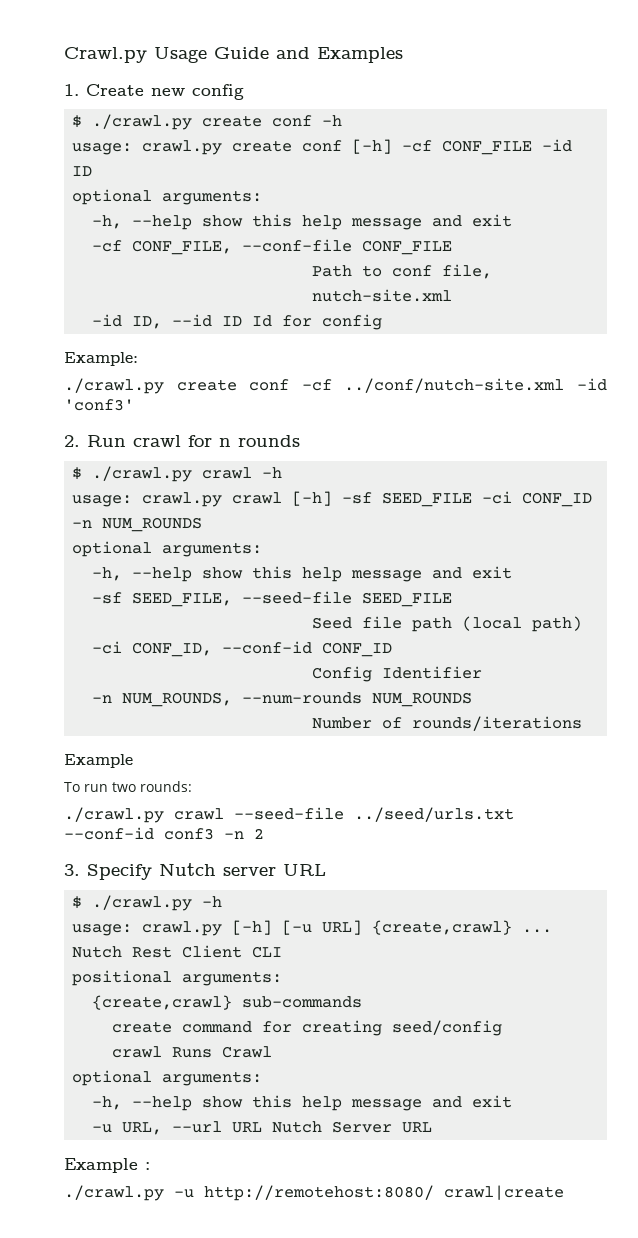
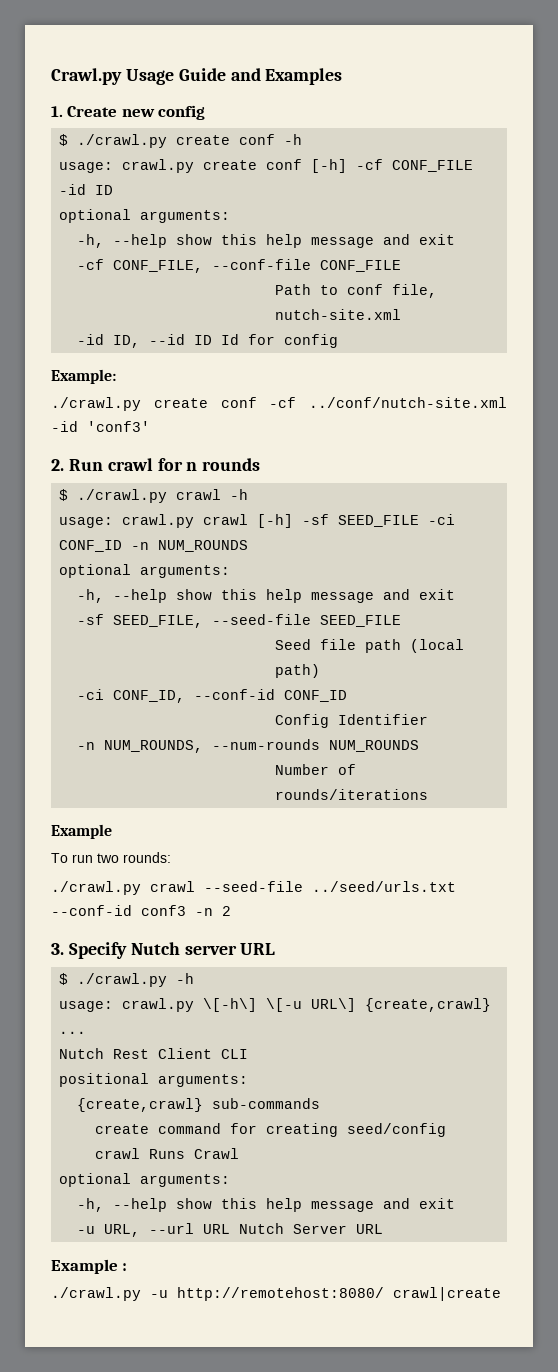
[232,920,363,935] [-h] [-u URL] -> [203,998,357,1012] \[-h\] \[-u URL\]

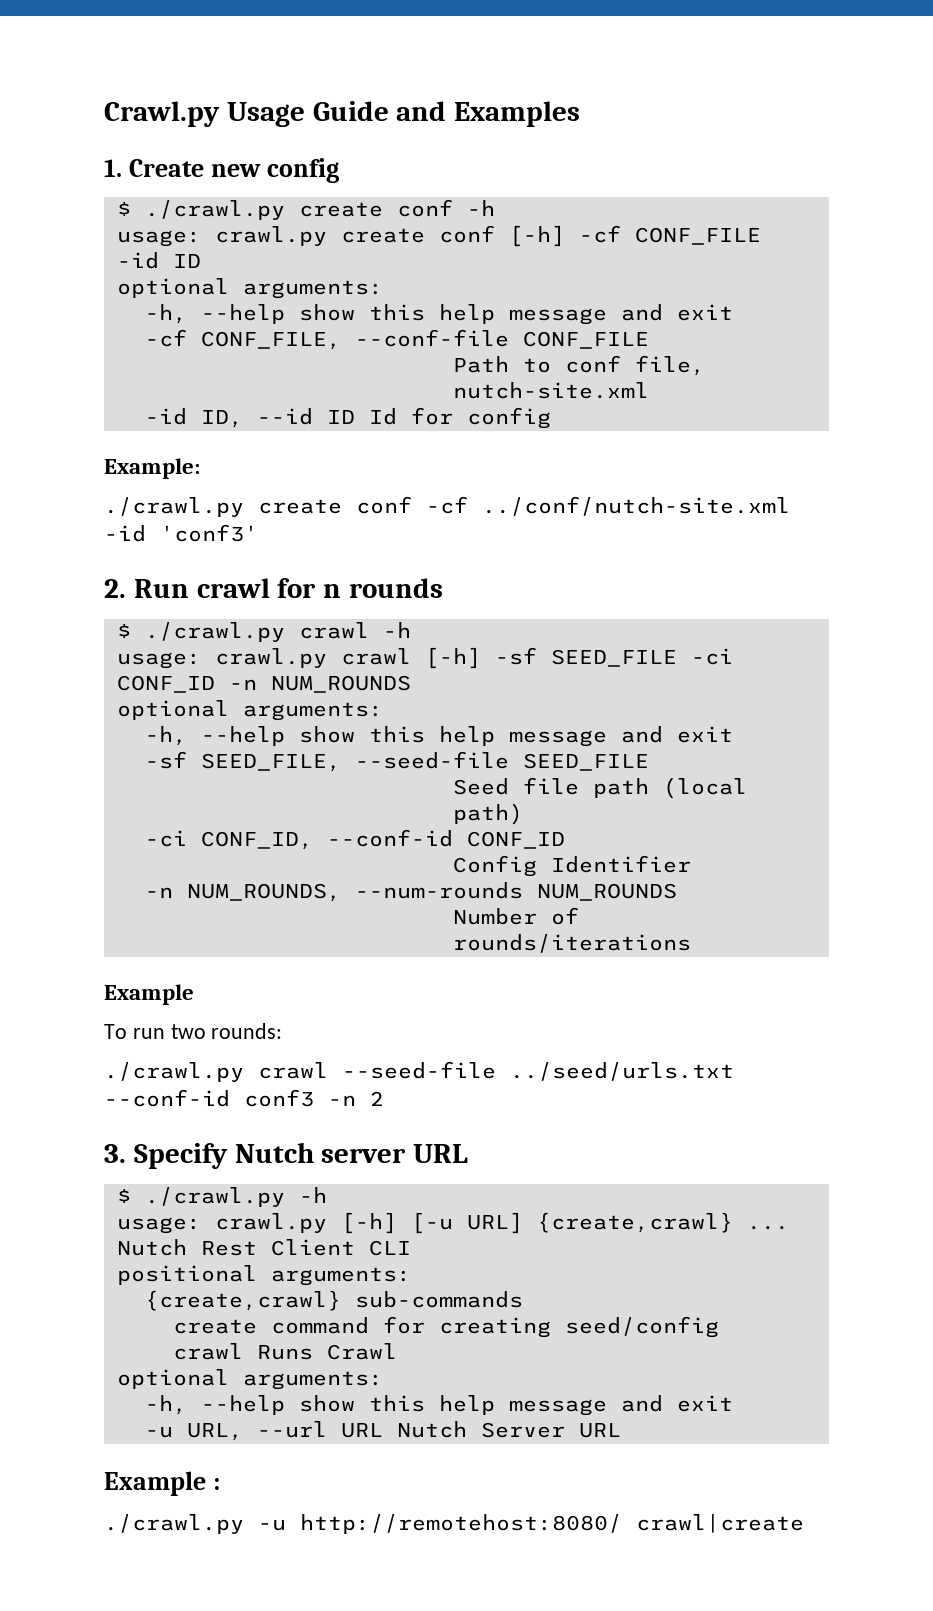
[203,998,357,1012] \[-h\] \[-u URL\] -> [340,1212,523,1234] [-h] [-u URL]

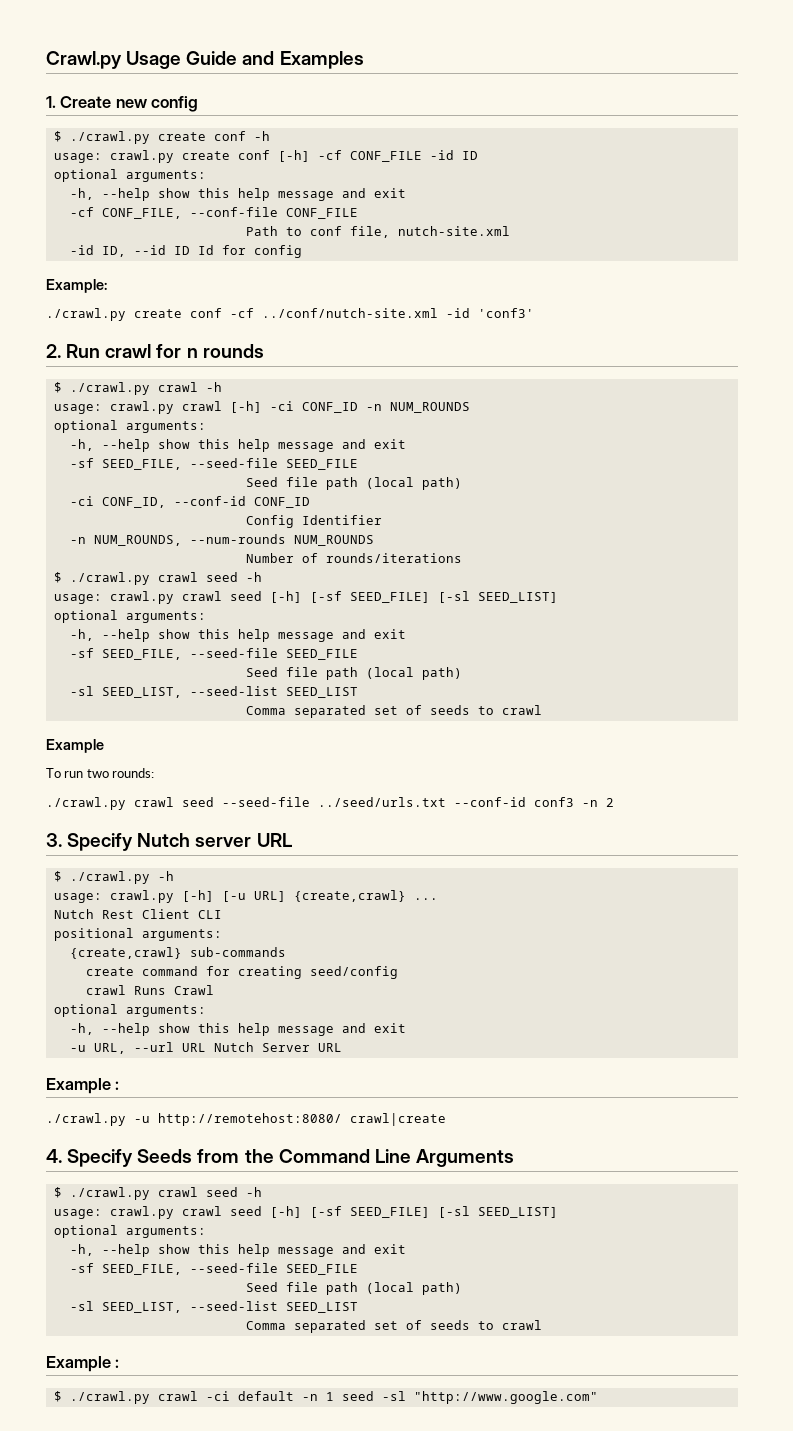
[494,647,677,667] -sf SEED_FILE -> (262, 407) none
(691, 943) none -> [53,572,262,585] [53,591,558,604] [53,610,206,623] [69,629,406,642] [69,648,358,660] [245,667,462,680] [69,686,358,698] [245,705,542,718] // $ ./crawl.py crawl seed -h // usage: crawl.py crawl seed [-h] [-sf SEED_FILE] [-sl SEED_LIST] // optional arguments: // -h, --help show this help message and exit // -sf SEED_FILE, --seed-file SEED_FILE // Seed file path (local path) // -sl SEED_LIST, --seed-list SEED_LIST // Comma separated set of seeds to crawl
(328, 1070) none -> [182,797,214,807] seed
(804, 1523) none -> [46,1149,514,1167] [53,1187,262,1200] [53,1206,558,1219] [53,1225,206,1238] [69,1244,406,1257] [69,1263,358,1275] [245,1282,462,1295] [69,1301,358,1313] [245,1320,542,1333] [46,1356,120,1372] [53,1391,598,1404] // 4. Specify Seeds from the Command Line Arguments // $ ./crawl.py crawl seed -h // usage: crawl.py crawl seed [-h] [-sf SEED_FILE] [-sl SEED_LIST] // optional arguments: // -h, --help show this help message and exit // -sf SEED_FILE, --seed-file SEED_FILE // Seed file path (local path) // -sl SEED_LIST, --seed-list SEED_LIST // Comma separated set of seeds to crawl // Example : // $ ./crawl.py crawl -ci default -n 1 seed -sl "http://www.google.com"

